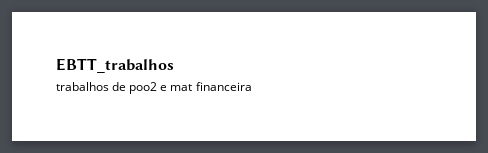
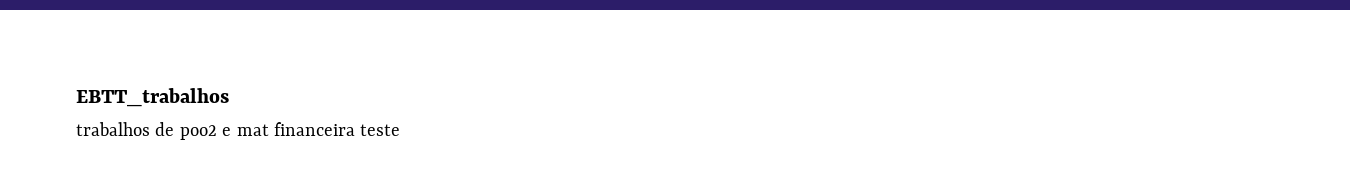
(252, 86) none -> [360,124,401,136] teste

